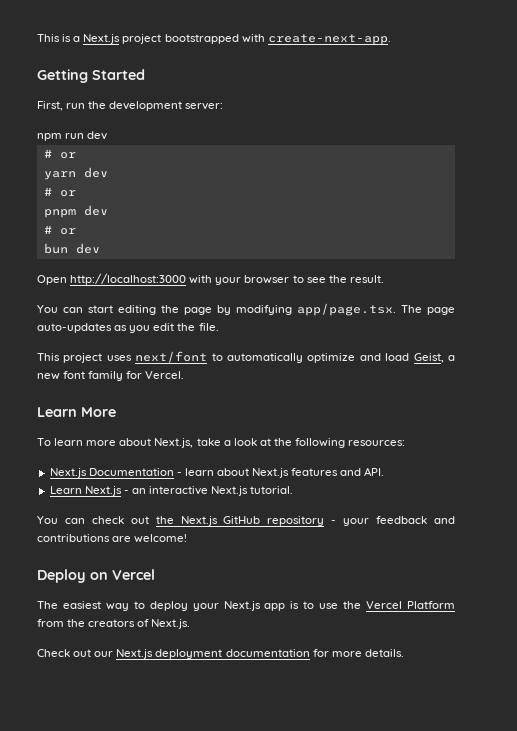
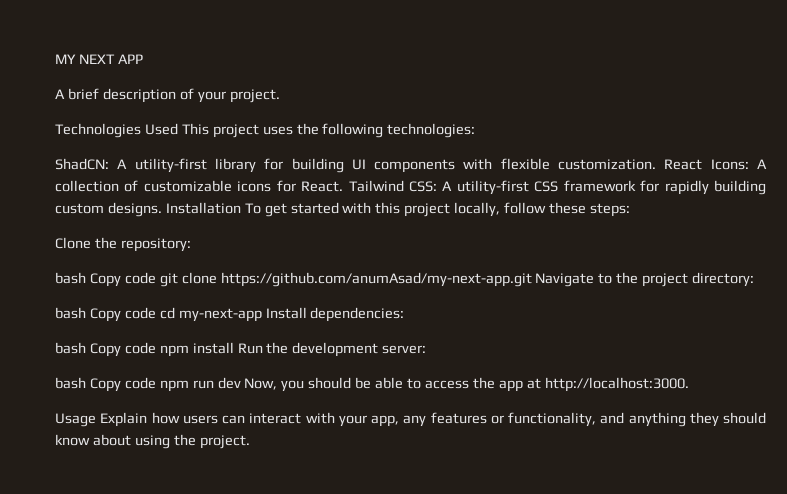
[37,34,391,45] [37,69,145,83] [37,101,86,111] This is a Next.js project bootstrapped with create-next-app. // Getting Started // First, run -> [55,54,143,64] [55,88,280,103] [55,123,476,138] [55,158,767,173] [55,180,767,195] [55,202,630,217] [55,237,191,252] [55,272,755,287] [55,307,405,322] [55,342,263,357] MY NEXT APP // A brief description of your project. // Technologies Used This project uses the following technologies: // ShadCN: A utility-first library for building UI components with flexible customization. React Icons: A collection of customizable icons for React. Tailwind CSS: A utility-first CSS framework for rapidly building custom designs. Installation To get started with this project locally, follow these steps: // Clone the repository: // bash Copy code git clone https://github.com/anumAsad/my-next-app.git Navigate to the project directory: // bash Copy code cd my-next-app Install dependencies: // bash Copy code npm install Run
(224, 106) none -> [55,377,156,392] bash Copy code
[43,149,76,159] [43,167,108,180] [43,187,76,197] [43,205,108,218] [43,225,76,235] [43,243,100,254] [37,273,384,285] [37,303,455,316] [37,323,219,333] [37,351,455,363] [37,371,185,381] [37,407,116,417] [37,438,406,448] [49,467,385,478] [49,486,294,496] [37,516,455,526] [37,534,188,543] [37,569,155,583] [37,601,455,611] [37,619,191,629] [37,649,404,659] // # or // yarn dev // # or // pnpm dev // # or // bun dev // Open http://localhost:3000 with your browser to see the result. // You can start editing the page by modifying app/page.tsx. The page auto-updates as you edit the file. // This project uses next/font to automatically optimize and load Geist, a new font family for Vercel. // Learn More // To learn more about Next.js, take a look at the following resources: // Next.js Documentation - learn about Next.js features and API. // Learn Next.js - an interactive Next.js tutorial. // You can check out the Next.js GitHub repository - your feedback and contributions are welcome! // Deploy on Vercel // The easiest way to deploy your Next.js app is to use the Vercel Platform from the creators of Next.js. // Check out our Next.js deployment documentation for more details. -> [244,377,689,392] [55,412,766,427] [55,434,250,449] Now, you should be able to access the app at http://localhost:3000. // Usage Explain how users can interact with your app, any features or functionality, and anything they should know about using the project.

